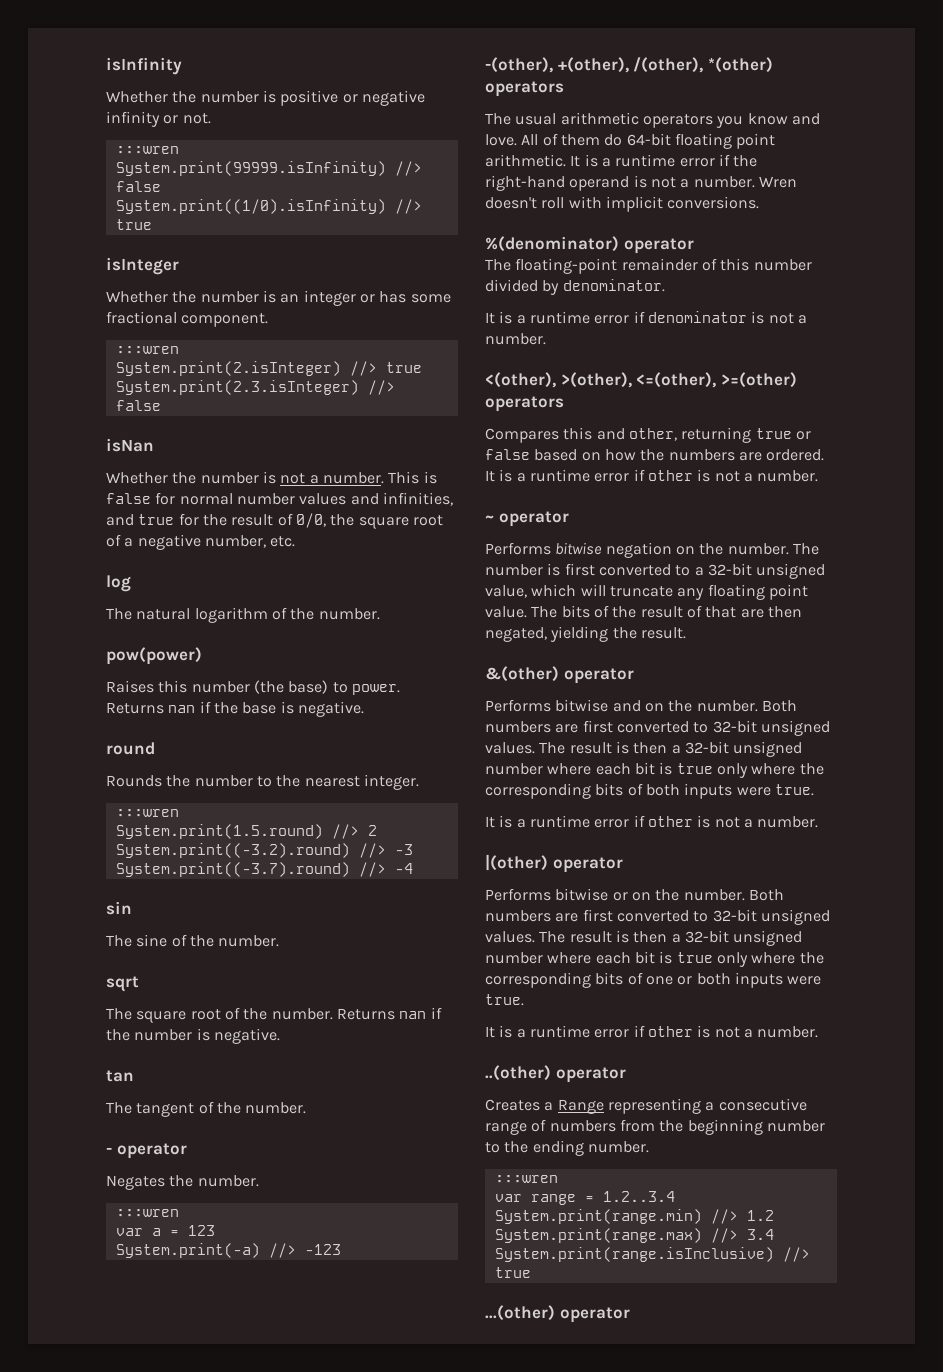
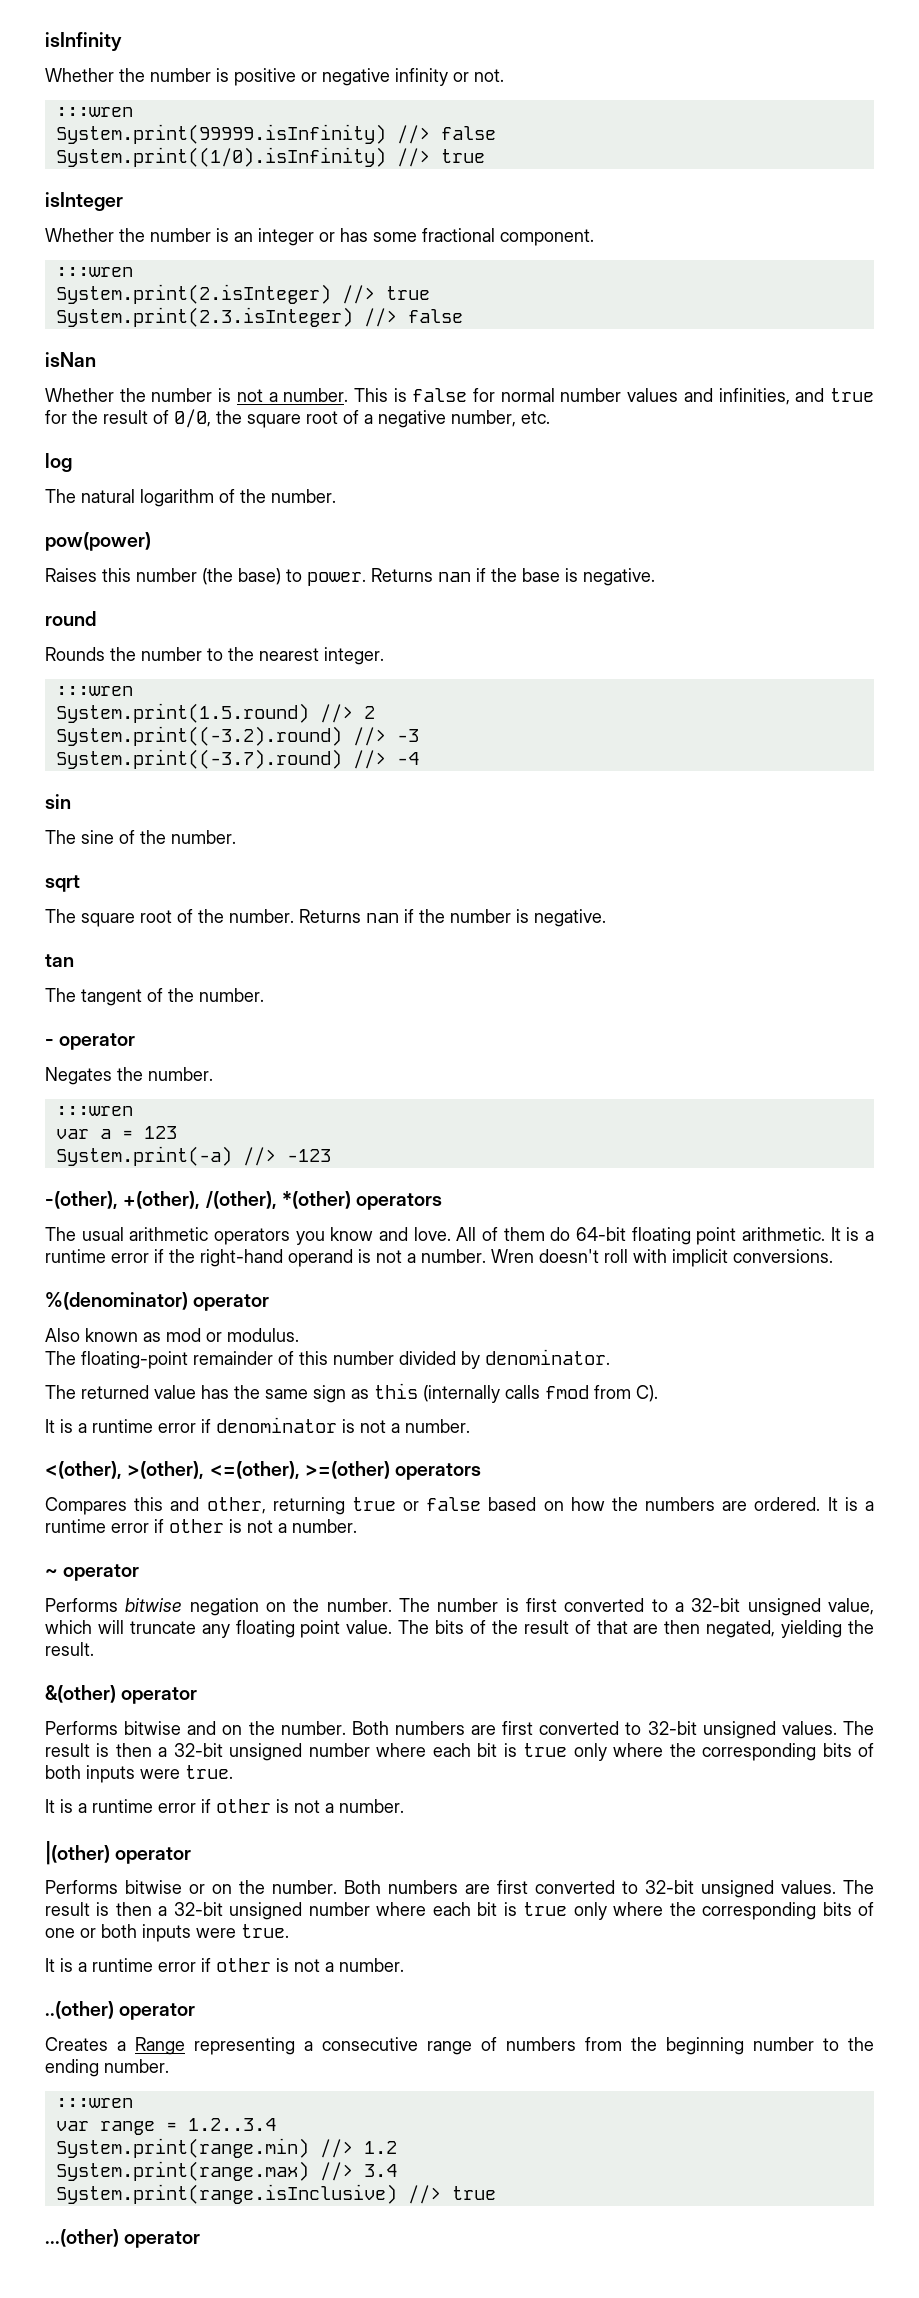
(694, 246) none -> [45,1328,299,1342] // Also known as mod or modulus.
(665, 285) none -> [45,1383,658,1403] // The returned value has the same sign as this (internally calls fmod from C).

